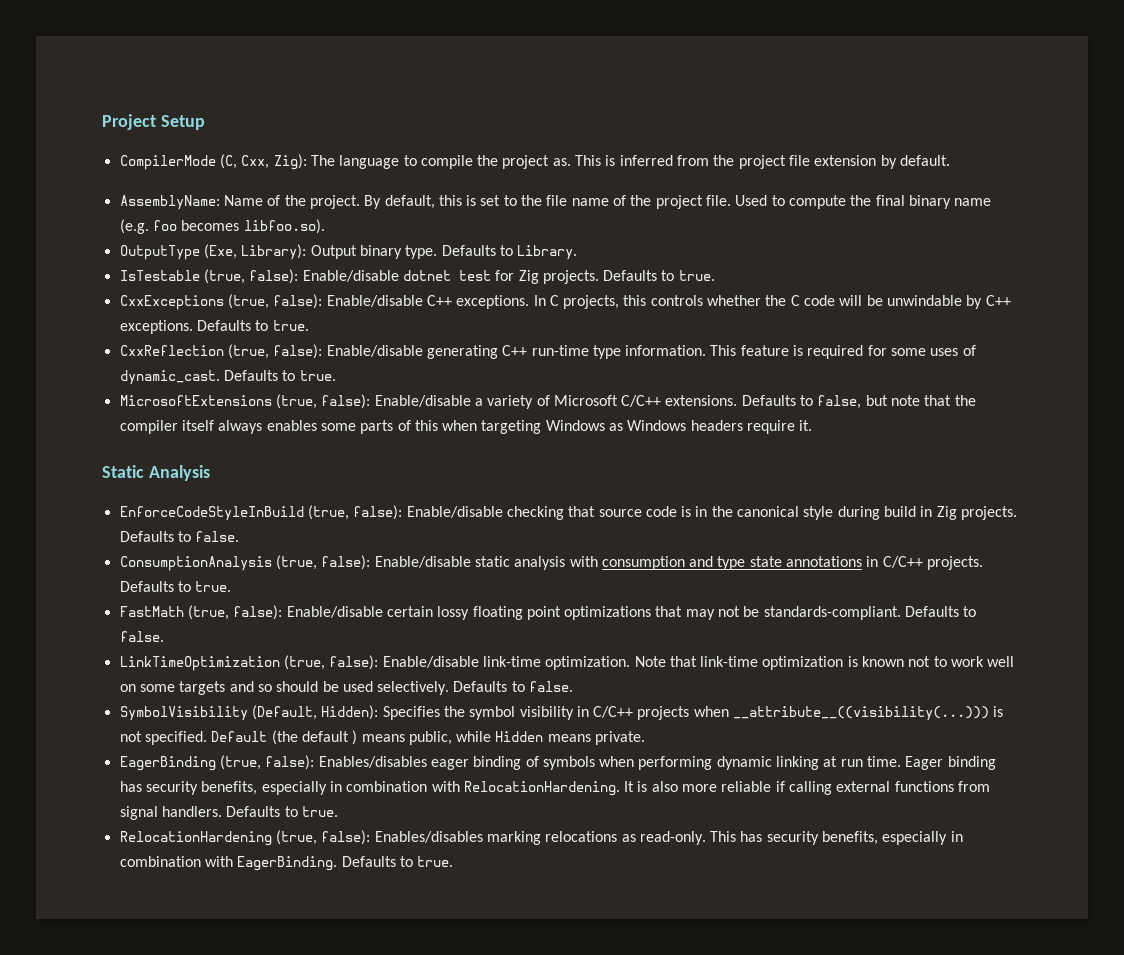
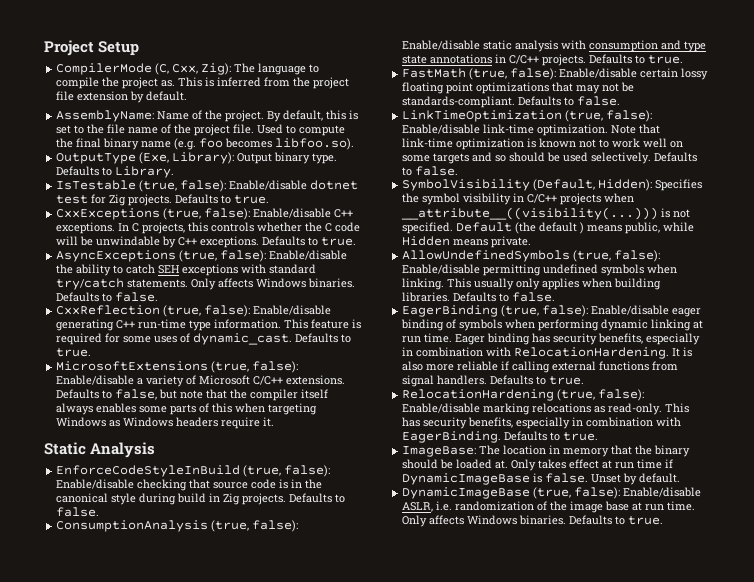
(309, 325) none -> [56,250,348,262] [56,264,317,276] [56,278,356,290] [56,292,159,302] // AsyncExceptions (true, false): Enable/disable the ability to catch SEH exceptions with standard try/catch statements. Only affects Windows binaries. Defaults to false.
(646, 738) none -> [402,250,661,262] [402,264,678,276] [402,278,662,290] [402,292,556,302] // AllowUndefinedSymbols (true, false): Enable/disable permitting undefined symbols when linking. This usually only applies when building libraries. Defaults to false.
[318,756,427,768] Enables/disables -> [591,305,670,315] Enable/disable
[374,831,483,843] Enables/disables -> [402,403,481,413] Enable/disable
(454, 861) none -> [402,445,691,457] [402,459,674,471] [402,473,681,485] [402,487,702,499] [402,501,696,513] [402,515,664,527] // ImageBase: The location in memory that the binary should be loaded at. Only takes effect at run time if DynamicImageBase is false. Unset by default. // DynamicImageBase (true, false): Enable/disable ASLR, i.e. randomization of the image base at run time. Only affects Windows binaries. Defaults to true.

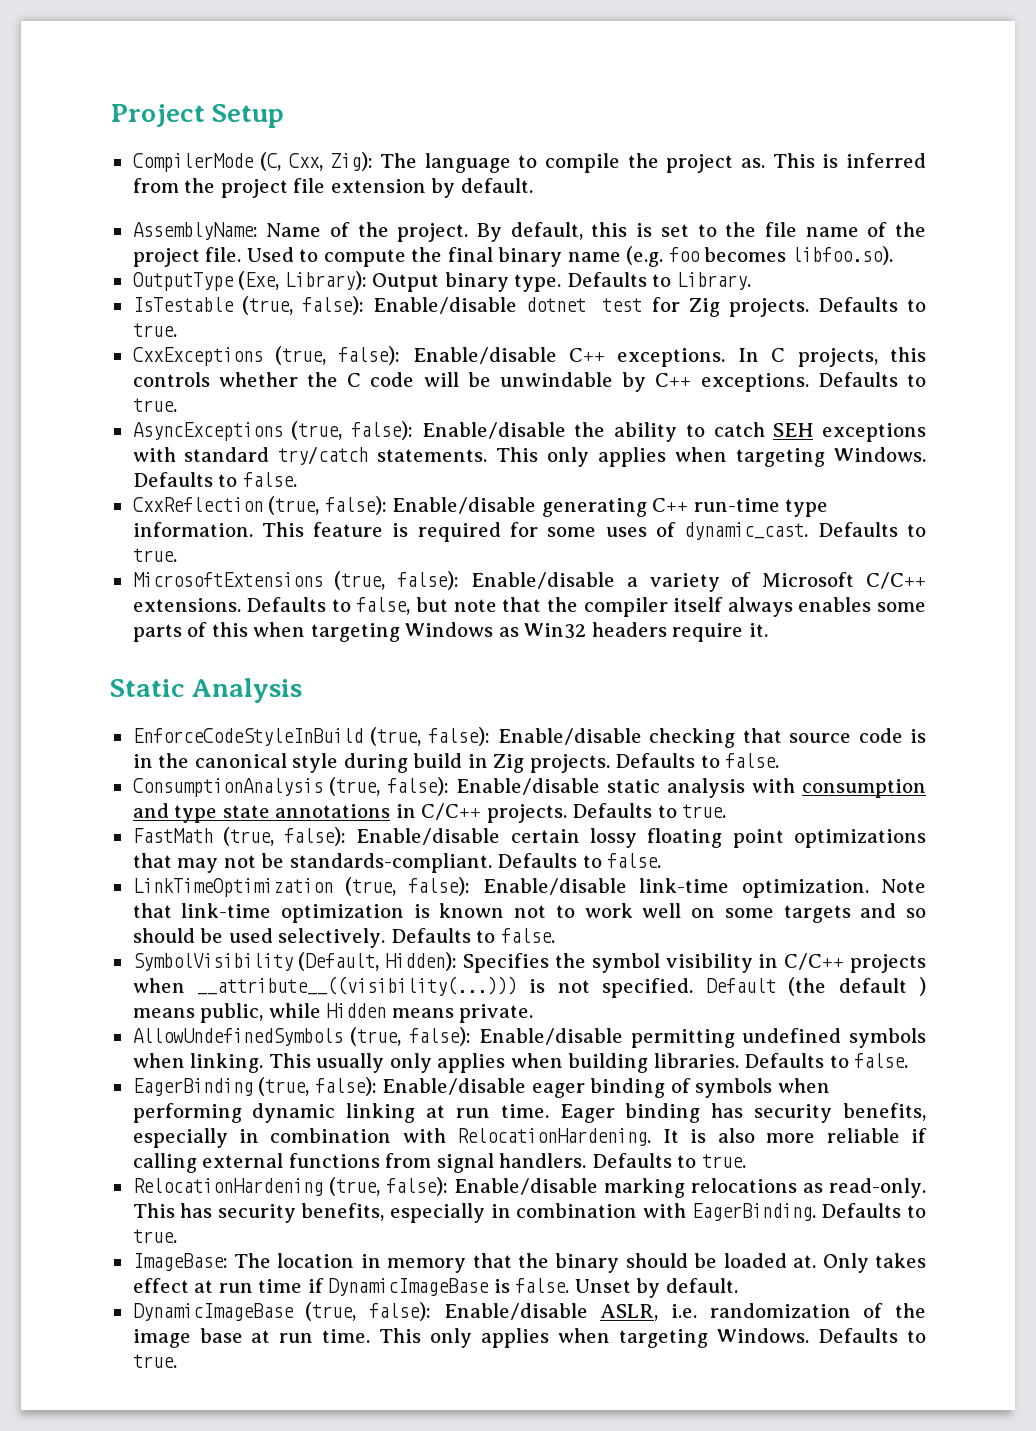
[191,278,356,290] Only affects Windows binaries. -> [496,447,927,467] This only applies when targeting Windows.
[123,417,174,427] Windows -> [524,623,587,639] Win32
[402,515,567,527] Only affects Windows binaries. -> [379,1328,810,1348] This only applies when targeting Windows.

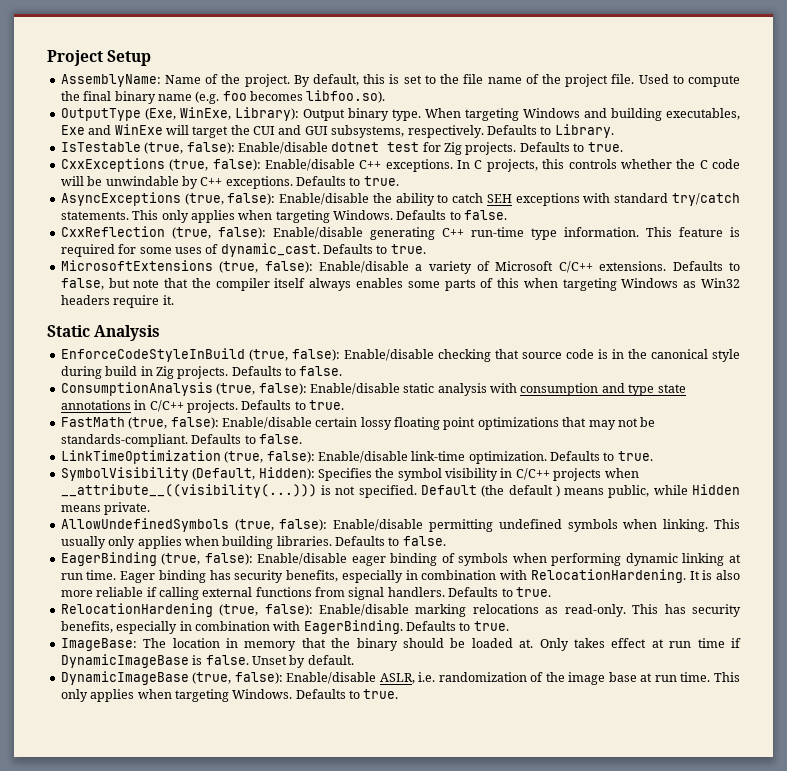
[132,152,926,173] [132,178,533,198] // CompilerMode (C, Cxx, Zig): The language to compile the project as. This is inferred from the project file extension by default. -> (152, 58) none
(280, 280) none -> [179,107,231,120] WinExe,
(562, 283) none -> [424,108,741,121] [60,124,484,138] When targeting Windows and building executables, Exe and WinExe will target the CUI and GUI subsystems, respectively.
[881,879,926,893] [132,903,926,923] [132,928,555,948] Note that link-time optimization is known not to work well on some targets and so should be used selectively. Defaults to false. -> [550,451,653,461] Defaults to true.

